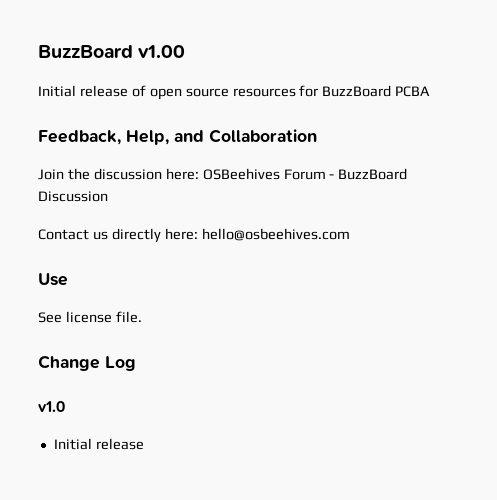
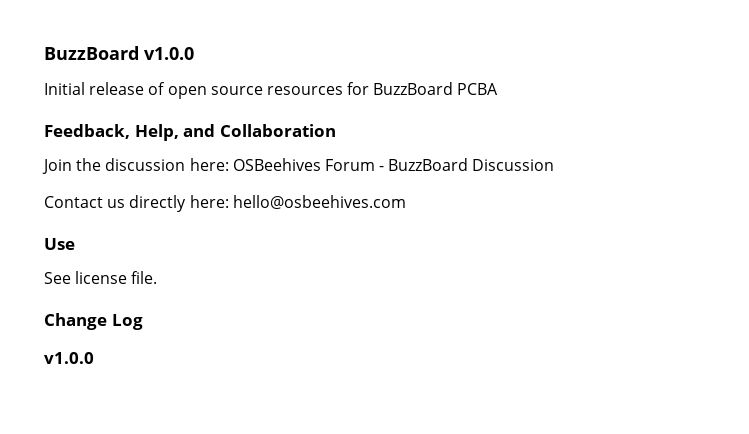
[38,45,186,58] BuzzBoard v1.00 -> [44,46,194,60] BuzzBoard v1.0.0
[38,401,65,412] [53,438,144,450] v1.0 // Initial release -> [44,352,94,364] v1.0.0

